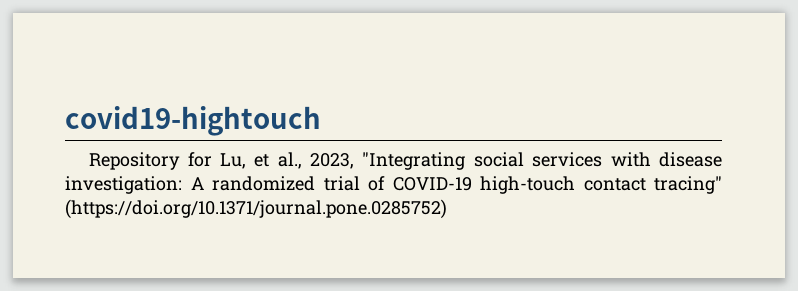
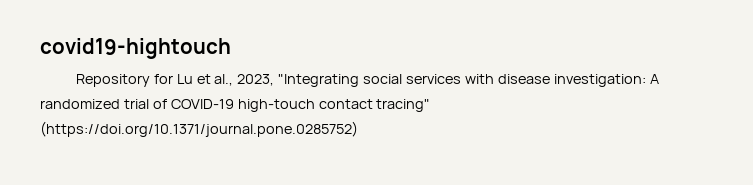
[219,153,246,169] Lu, -> [176,74,193,84] Lu

